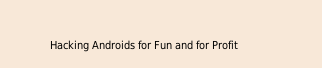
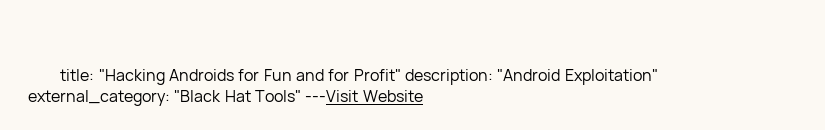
[50,40,89,52] Hacking -> [60,69,165,85] title: "Hacking
[212,40,238,50] Profit -> [353,69,658,85] [28,90,423,106] Profit" description: "Android Exploitation" external_category: "Black Hat Tools" ---Visit Website

